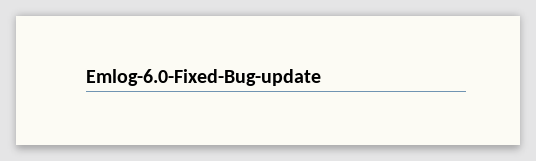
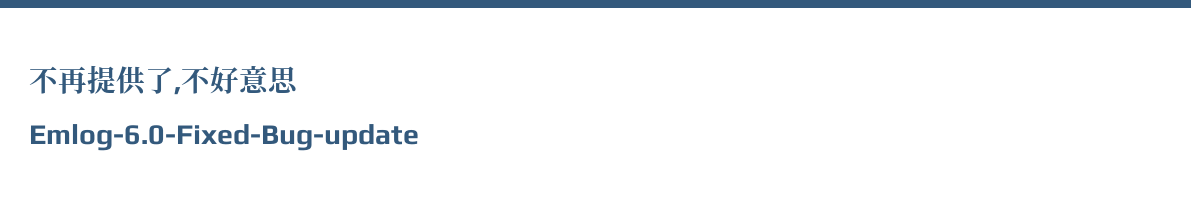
(86, 77) none -> [29,65,299,96] 不再提供了,不好意思 //

